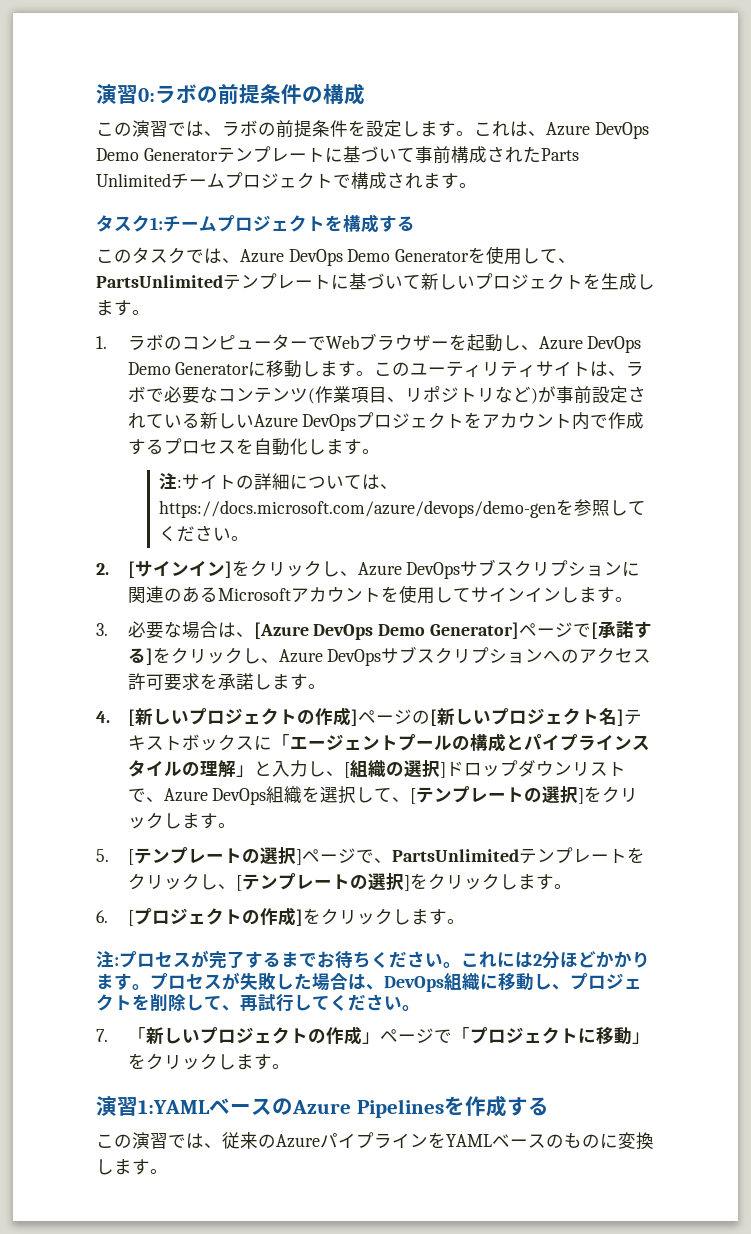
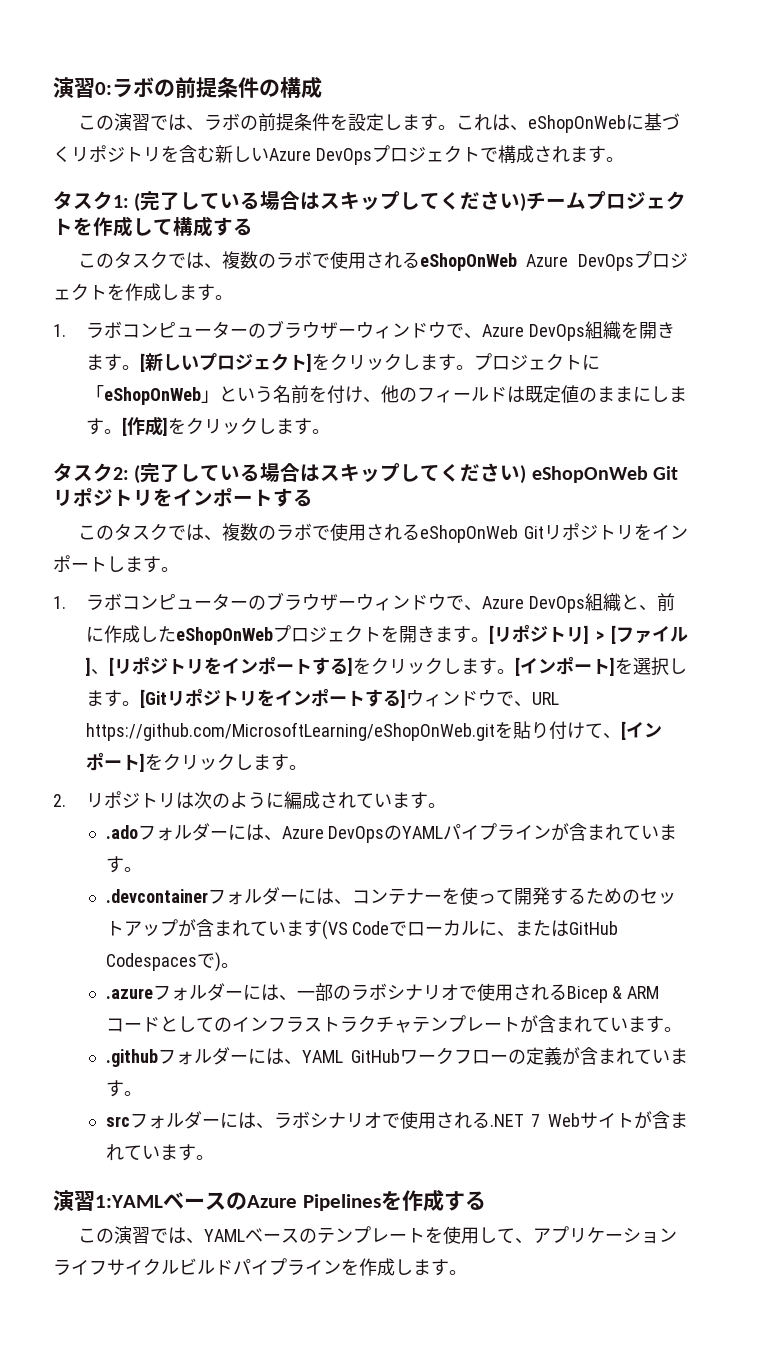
[546,122,649,139] [96,146,579,164] [96,173,225,189] Azure DevOps Demo Generatorテンプレートに基づいて事前構成されたParts Unlimitedチーム -> [527,113,680,133] [53,145,372,165] eShopOnWebに基づくリポジトリを含む新しいAzure DevOps
(163, 223) none -> [134,191,527,212] (完了している場合はスキップしてください)
(343, 223) none -> [93,216,173,237] 作成して
[240,246,577,266] [96,273,619,290] Azure DevOps Demo Generatorを使用して、PartsUnlimitedテンプレートに基づいて新しいプロジェクトを生 -> [221,251,688,271] [53,283,143,301] 複数のラボで使用されるeShopOnWeb Azure DevOpsプロジェクトを作
[163,333,642,353] [127,360,645,378] [127,386,646,404] [127,412,645,431] [127,438,380,456] [159,473,399,490] [159,499,647,518] [159,525,250,542] [96,559,641,579] [127,585,633,604] [96,621,652,640] [127,646,652,666] [127,673,326,691] [96,707,642,726] [127,733,650,752] [127,760,626,778] [127,786,639,805] [127,812,236,829] [96,847,645,865] [127,873,572,891] [96,908,260,926] のコンピューターでWebブラウザーを起動し、Azure DevOps Demo Generatorに移動します。このユーティリティサイトは、ラボで必要なコンテンツ(作業項目、リポジトリなど)が事前設定されている新しいAzure DevOpsプロジェクトをアカウント内で作成するプロセスを自動化します。 // 注:サイトの詳細については、https://docs.microsoft.com/azure/devops/demo-genを参照してください。 // 2. [サインイン]をクリックし、Azure DevOpsサブスクリプションに関連のあるMicrosoftアカウントを使用してサインインします。 // 3.必要な場合は、[Azure DevOps Demo Generator]ページで[承諾する]をクリックし、Azure DevOpsサブスクリプションへのアクセス許可要求を承諾します。 // 4. [新しいプロジェクトの作成]ページの[新しいプロジェクト名]テキストボックスに「エージェントプールの構成とパイプラインスタイルの理解」と入力し、[組織の選択]ドロップダウンリストで、Azure DevOps組織を選択して、[テンプレートの選択]をクリックします。 // 5. [テンプレートの選択]ページで、PartsUnlimitedテンプレートをクリックし、[テンプレートの選択]をクリックします。 // 6. [プロジェクトの -> [121,320,675,341] [85,353,600,372] [85,385,687,405] [85,417,127,436] コンピューターのブラウザーウィンドウで、Azure DevOps組織を開きます。[新しいプロジェクト]をクリックします。プロジェクトに「eShopOnWeb」という名前を付け、他のフィールドは既定値のままにします。[
[96,950,650,969] [96,972,642,992] [96,994,420,1012] [96,1026,650,1045] [127,1053,290,1070] 注:プロセスが完了するまでお待ちください。これには2分ほどかかります。プロセスが失敗した場合は、DevOps組織に移動し、プロジェクトを削除して、再試行してください。 // 7.「新しいプロジェクトの作成」ページで「プロジェクトに移動」をクリックします。 -> [53,463,678,484] [53,488,313,507] [77,523,688,543] [53,555,179,573] [53,592,675,613] [85,624,688,645] [85,656,687,676] [85,688,559,708] [85,721,662,741] [85,752,307,772] [53,791,446,810] [105,823,678,843] [105,856,142,873] [105,887,676,905] [105,919,619,940] [105,952,239,972] [105,983,660,1003] [105,1015,682,1033] [105,1047,688,1067] [105,1080,142,1097] [105,1111,688,1129] [105,1144,214,1161] タスク2: (完了している場合はスキップしてください) eShopOnWeb Gitリポジトリをインポートする // このタスクでは、複数のラボで使用されるeShopOnWeb Gitリポジトリをインポートします。 // 1.ラボコンピューターのブラウザーウィンドウで、Azure DevOps組織と、前に作成したeShopOnWebプロジェクトを開きます。[リポジトリ] > [ファイル]、[リポジトリをインポートする]をクリックします。[インポート]を選択します。[Gitリポジトリをインポートする]ウィンドウで、URL https://github.com/MicrosoftLearning/eShopOnWeb.gitを貼り付けて、[インポート]をクリックします。 // 2.リポジトリは次のように編成されています。 // .adoフォルダーには、Azure DevOpsのYAMLパイプラインが含まれています。 // .devcontainerフォルダーには、コンテナーを使って開発するためのセットアップが含まれています(VS Codeでローカルに、またはGitHub Codespacesで)。 // .azureフォルダーには、一部のラボシナリオで使用されるBicep & ARMコードとしてのインフラストラクチャテンプレートが含まれています。 // .githubフォルダーには、YAML GitHubワークフローの定義が含まれています。 // srcフォルダーには、ラボシナリオで使用される.NET 7 Webサイトが含まれています。
[222,1132,654,1150] 従来のAzureパイプラインをYAMLベースのものに変換 -> [203,1226,677,1244] [53,1258,395,1276] YAMLベースのテンプレートを使用して、アプリケーションライフサイクルビルドパイプラインを作成

